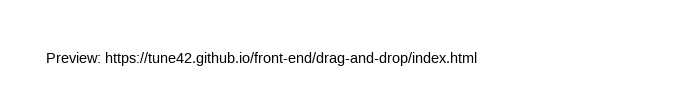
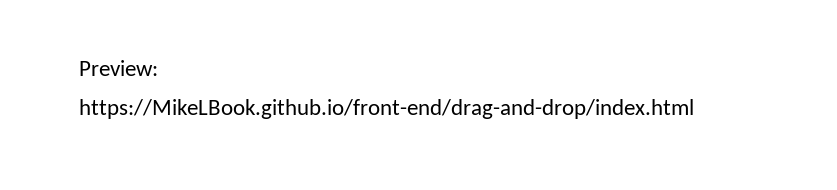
[105,52,477,66] https://tune42.github.io/front-end/drag-and-drop/index.html -> [79,99,694,119] https://MikeLBook.github.io/front-end/drag-and-drop/index.html

